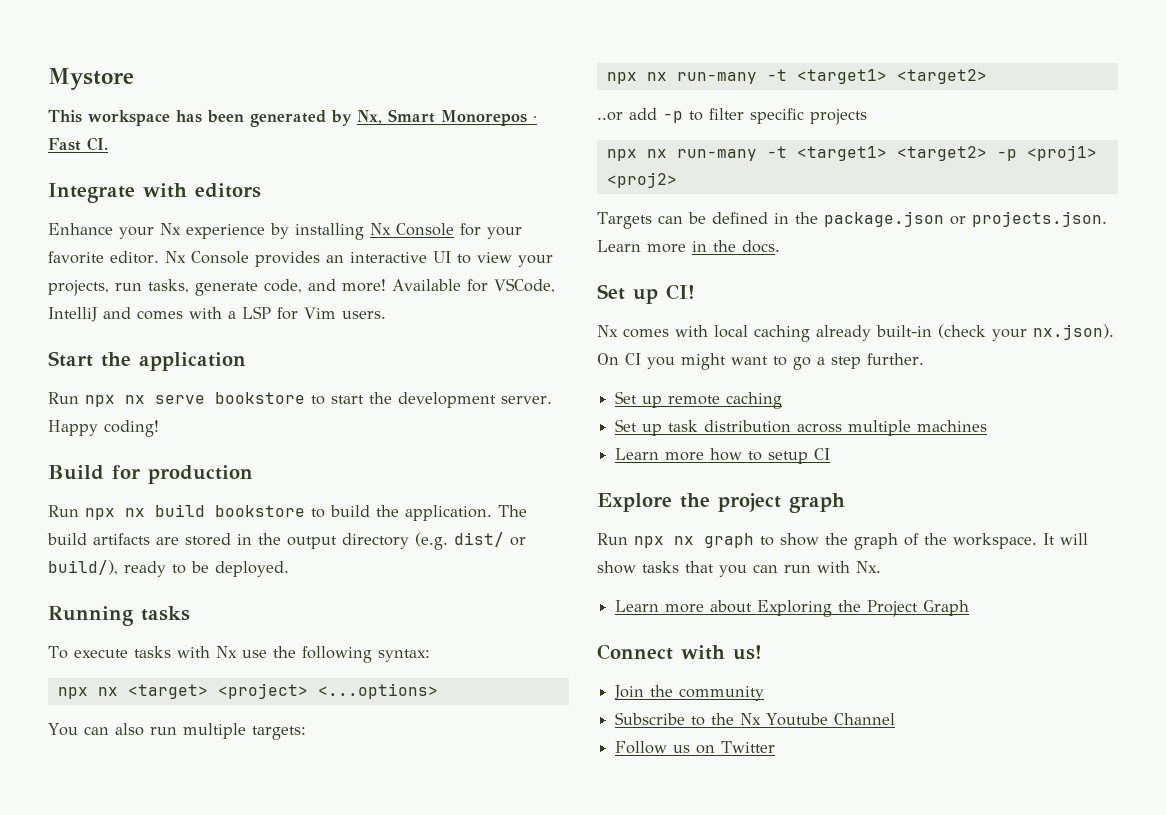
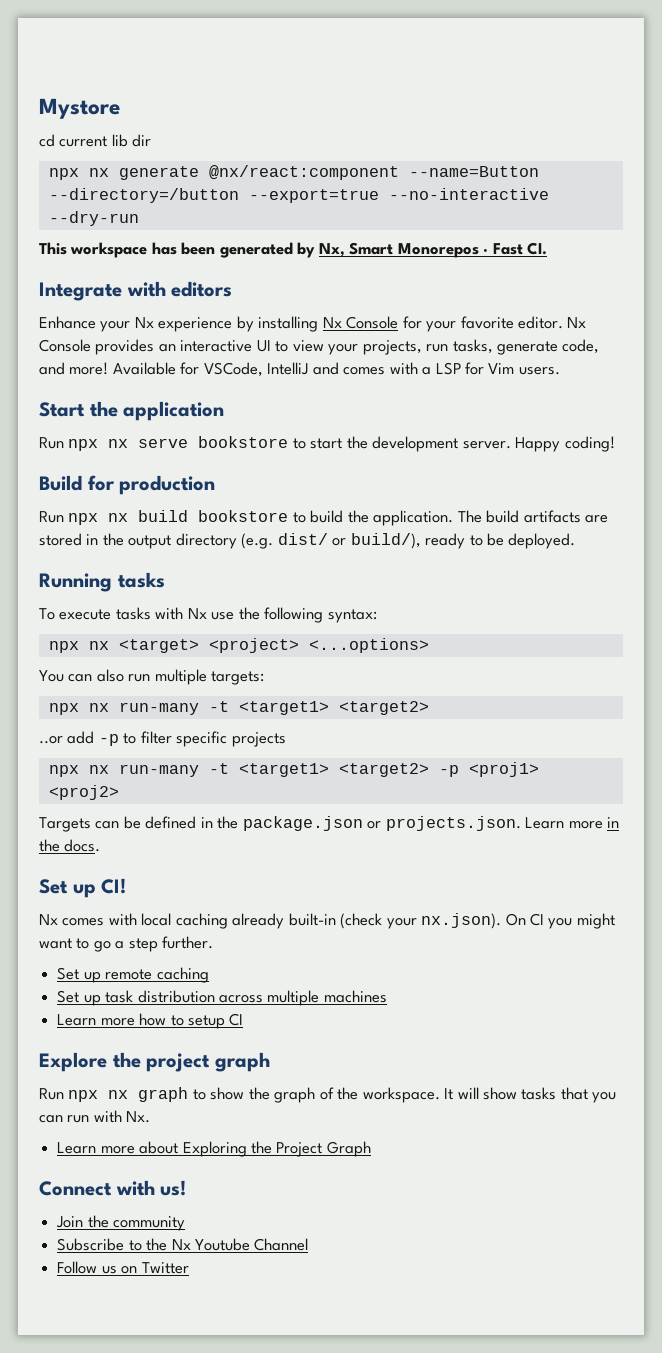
(134, 79) none -> [39,134,152,147] [48,165,539,180] [48,188,549,203] [48,211,139,226] // cd current lib dir // npx nx generate @nx/react:component --name=Button --directory=/button --export=true --no-interactive --dry-run

